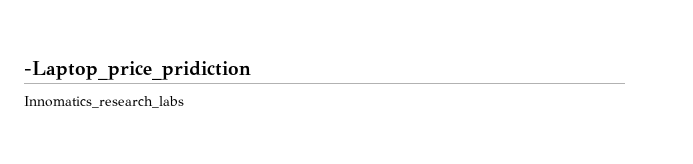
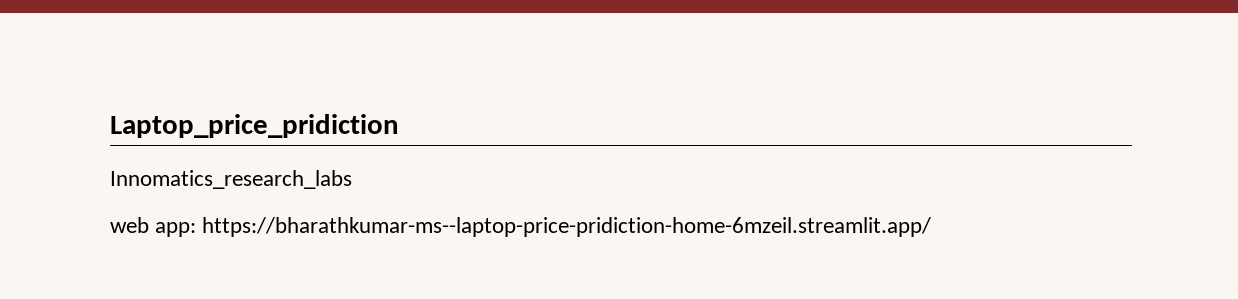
[24,61,251,80] -Laptop_price_pridiction -> [110,114,399,138] Laptop_price_pridiction
(184, 102) none -> [110,217,932,237] // web app: https://bharathkumar-ms--laptop-price-pridiction-home-6mzeil.streamlit.app/

